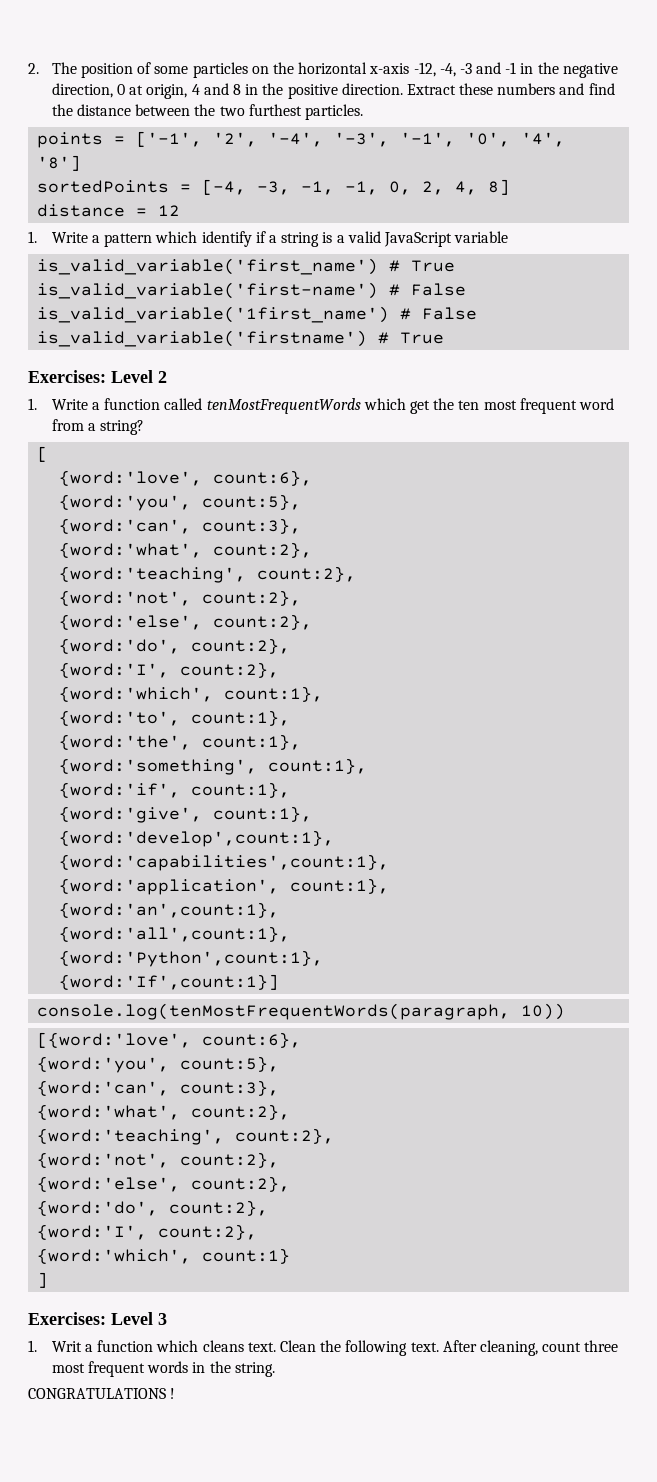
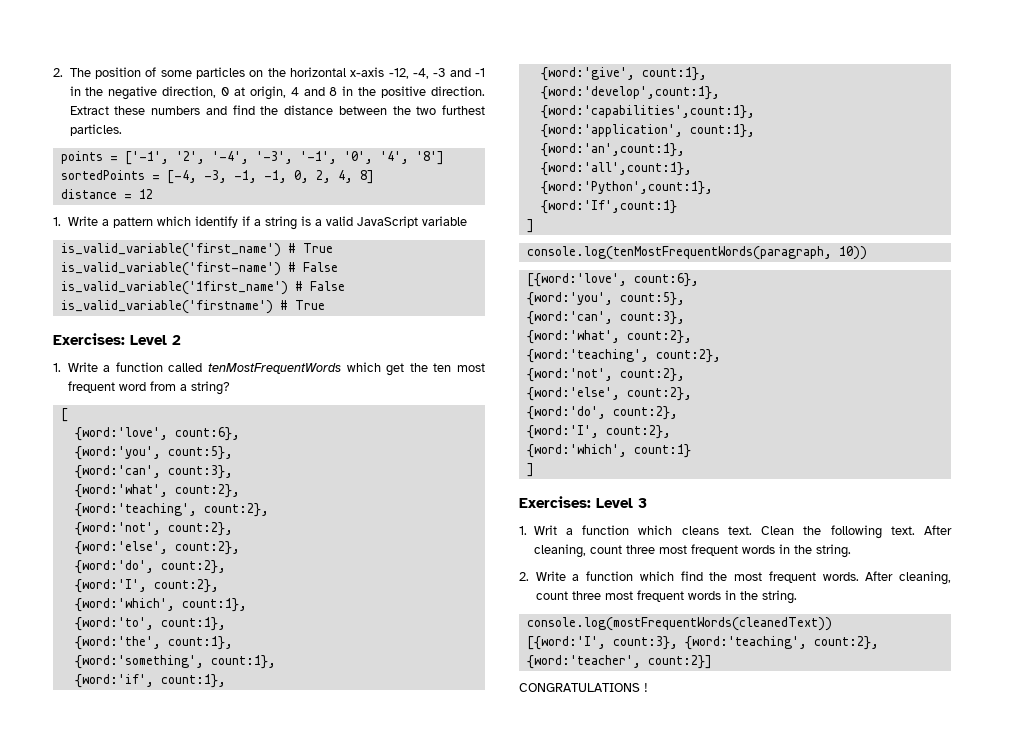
[59,974,280,990] {word:'If',count:1}] -> [540,200,677,214] [526,219,534,233] {word:'If',count:1} // ]
(275, 1369) none -> [519,571,951,585] [535,590,797,604] [526,617,832,631] [526,636,879,650] [526,655,712,669] // 2. Write a function which find the most frequent words. After cleaning, count three most frequent words in the string. // console.log(mostFrequentWords(cleanedText)) // [{word:'I', count:3}, {word:'teaching', count:2}, {word:'teacher', count:2}]

